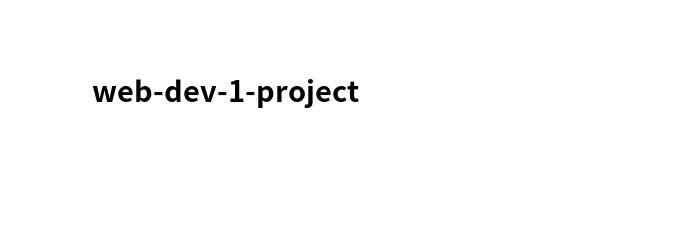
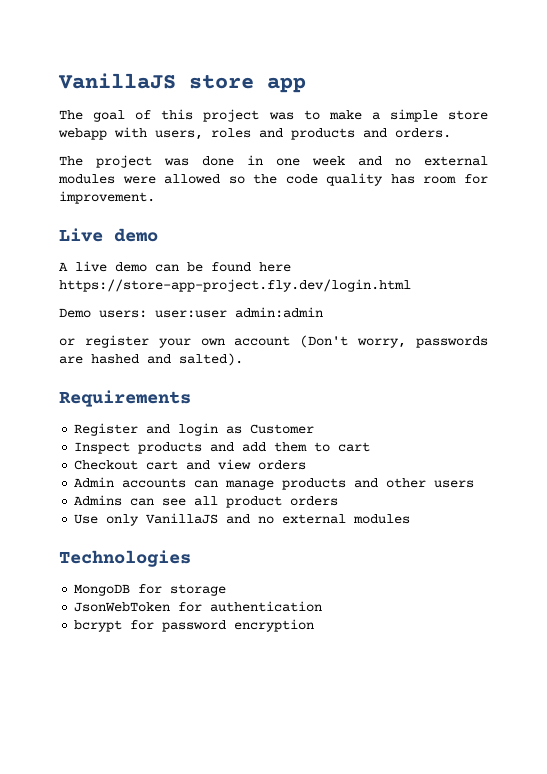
[92,79,359,108] web-dev-1-project -> [58,73,306,93] [59,109,489,122] [58,127,451,140] [59,155,488,168] [58,173,488,186] [59,191,155,204] [59,228,158,242] [59,261,291,272] [59,279,411,292] [59,307,323,318] [59,335,488,348] [59,353,243,366] [59,390,191,407] [74,423,315,436] [74,442,371,454] [74,459,307,470] [74,477,475,490] [74,495,339,508] [74,513,411,526] [59,550,191,567] [74,584,227,596] [74,601,323,612] [74,619,315,632] VanillaJS store app // The goal of this project was to make a simple store webapp with users, roles and products and orders. // The project was done in one week and no external modules were allowed so the code quality has room for improvement. // Live demo // A live demo can be found here https://store-app-project.fly.dev/login.html // Demo users: user:user admin:admin // or register your own account (Don't worry, passwords are hashed and salted). // Requirements // Register and login as Customer // Inspect products and add them to cart // Checkout cart and view orders // Admin accounts can manage products and other users // Admins can see all product orders // Use only VanillaJS and no external modules // Technologies // MongoDB for storage // JsonWebToken for authentication // bcrypt for password encryption

